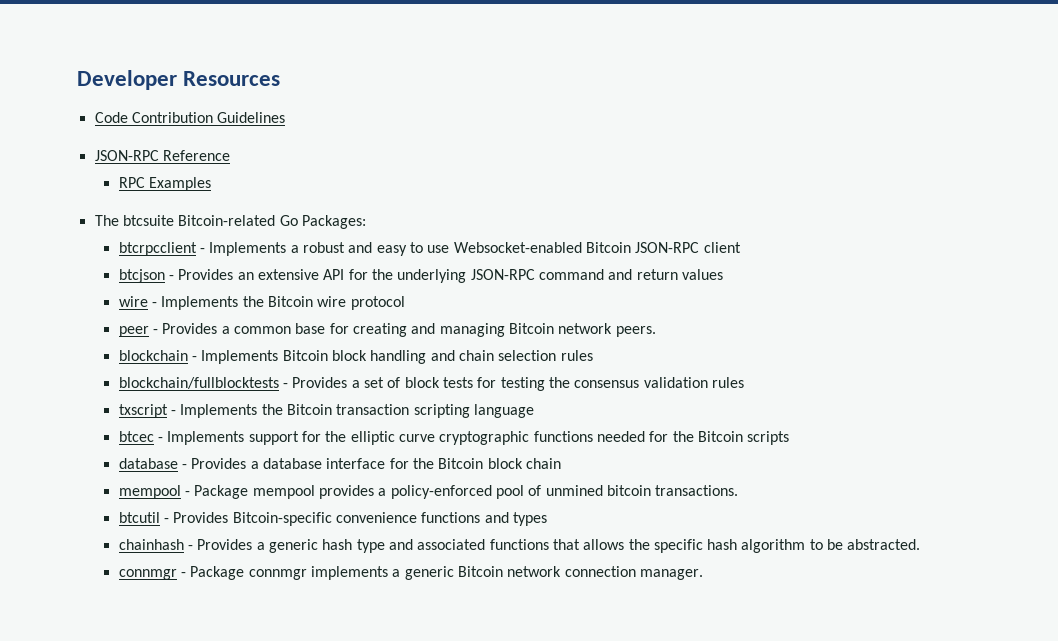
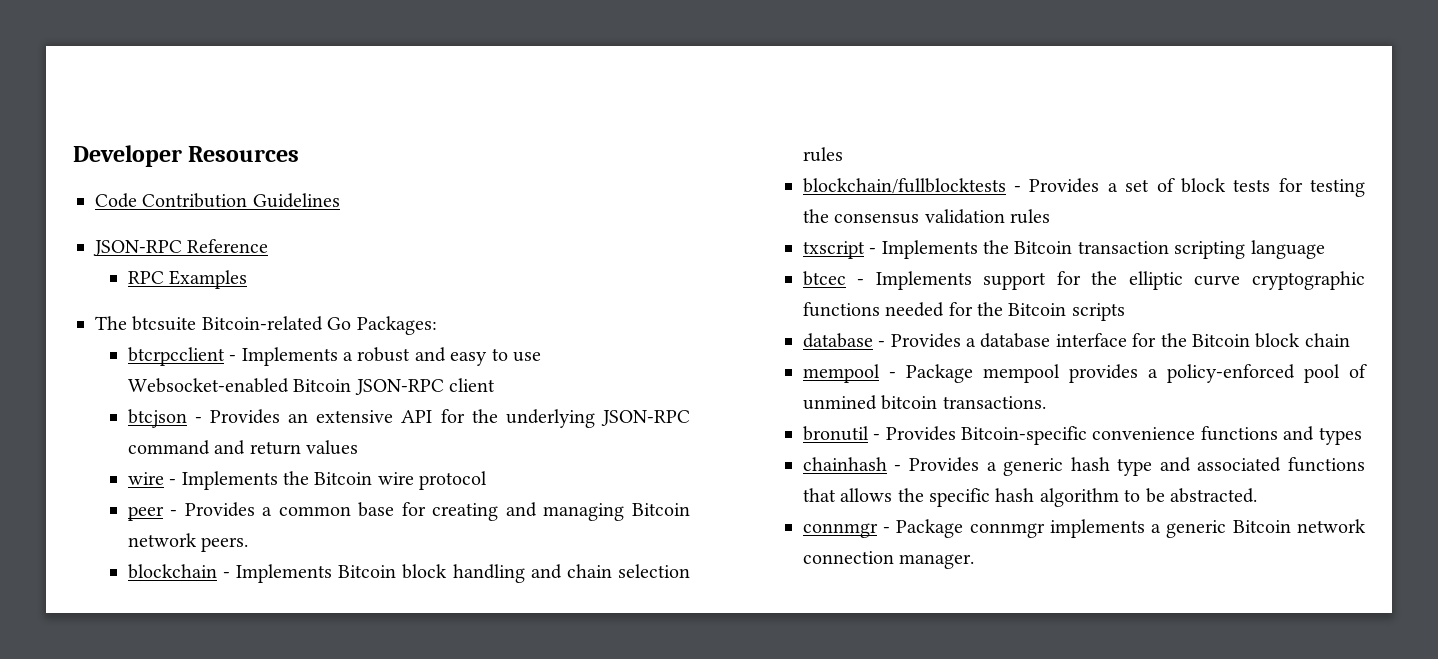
[118,512,160,523] btcutil -> [802,426,869,441] bronutil

